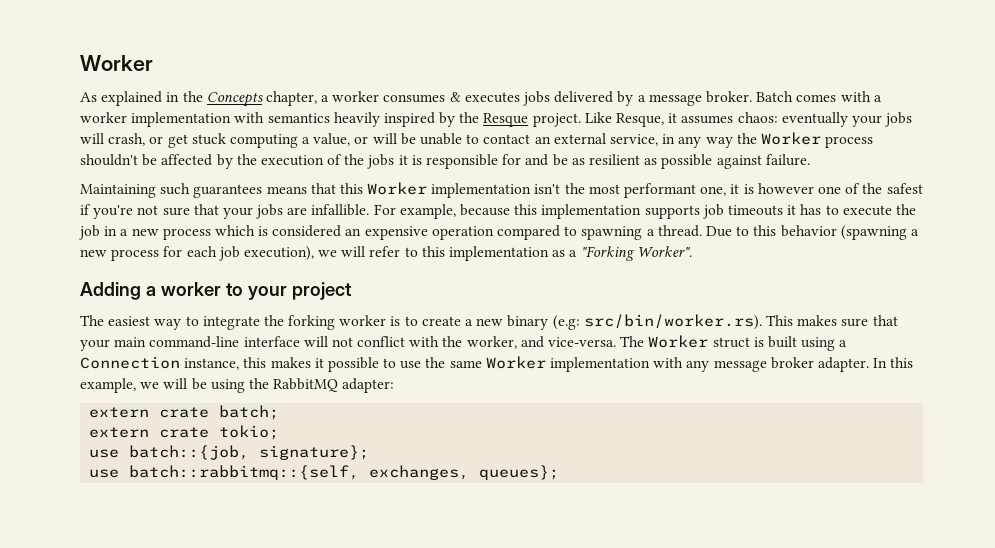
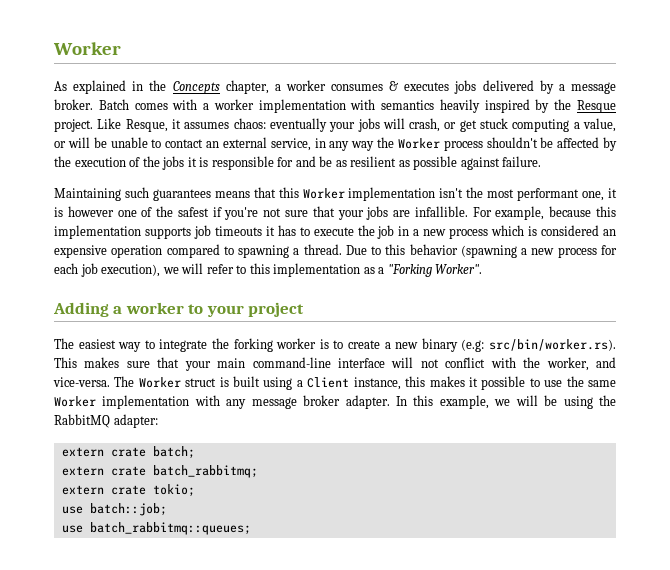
[80,356,180,369] Connection -> [307,377,350,388] Client
(280, 412) none -> [61,465,258,478] // extern crate batch_rabbitmq;
[129,445,370,460] [89,465,560,480] batch::{job, signature}; // use batch::rabbitmq::{self, exchanges, queues}; -> [89,503,167,516] [61,522,251,535] batch::job; // use batch_rabbitmq::queues;

